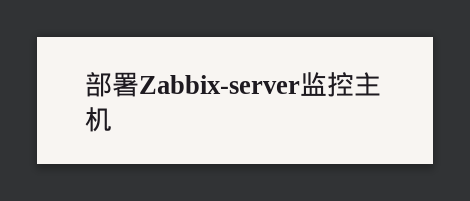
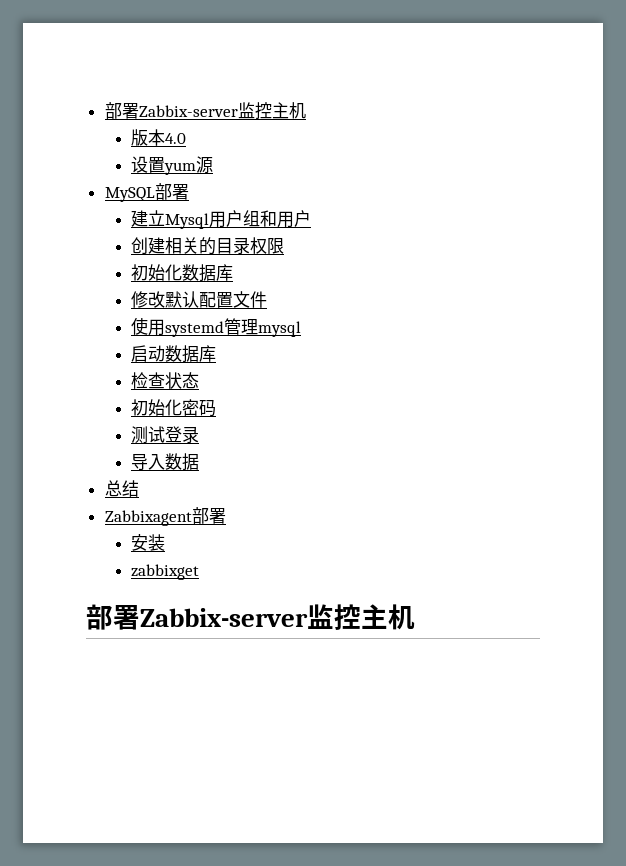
[85,72,381,97] [85,107,112,132] 部署Zabbix-server监控主机 -> [104,102,306,120] [131,129,187,146] [131,156,214,175] [104,183,189,202] [131,210,312,229] [131,237,285,255] [131,264,234,282] [131,291,268,308] [131,317,302,337] [131,345,217,363] [131,372,200,389] [131,399,217,417] [131,426,200,444] [131,453,200,471] [104,480,139,497] [104,507,226,526] [131,534,166,551] [131,564,200,580] [86,604,415,630] 部署Zabbix-server监控主机 // 版本4.0 // 设置yum源 // MySQL部署 // 建立Mysql用户组和用户 // 创建相关的目录权限 // 初始化数据库 // 修改默认配置文件 // 使用systemd管理mysql // 启动数据库 // 检查状态 // 初始化密码 // 测试登录 // 导入数据 // 总结 // Zabbixagent部署 // 安装 // zabbixget // 部署Zabbix-server监控主机

